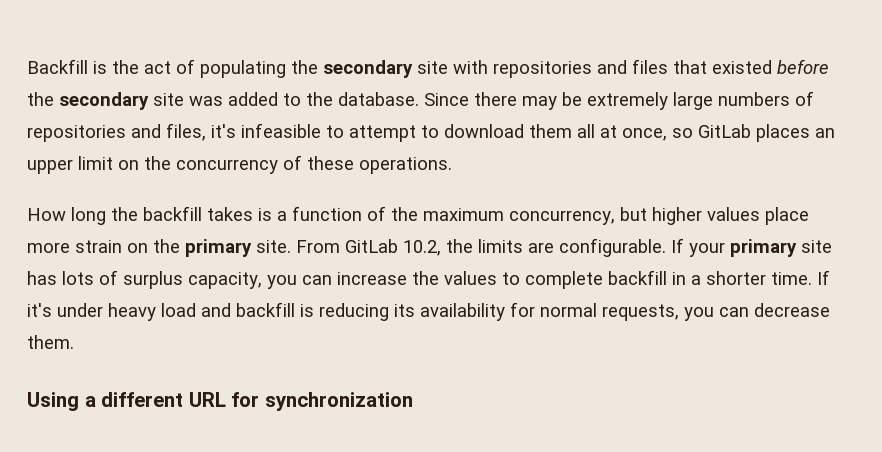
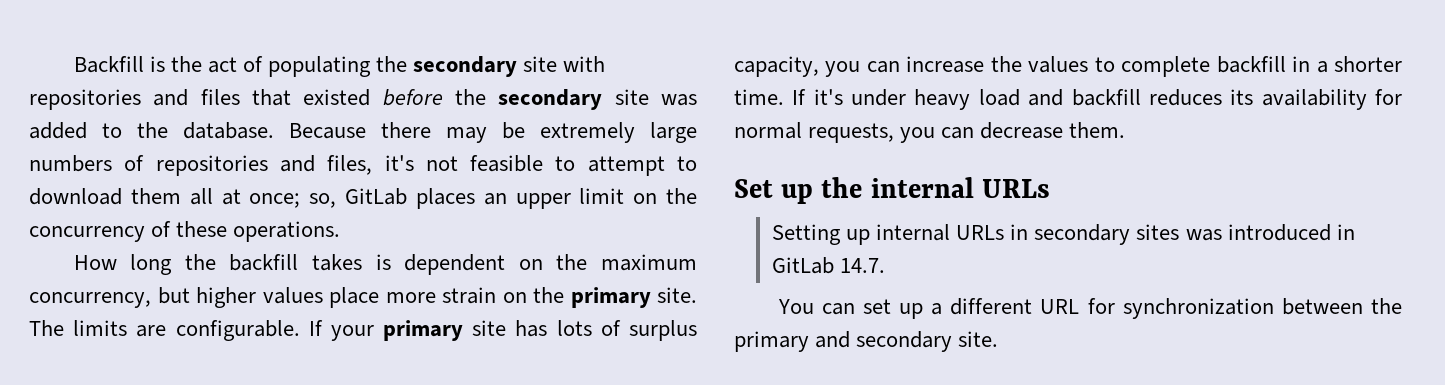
[424,93,469,106] Since -> [289,123,366,139] Because
[241,123,321,138] infeasible -> [425,155,544,172] not feasible
[622,128,693,141] once, so -> [249,193,337,208] once; so,
[277,206,386,221] a function of -> [404,254,543,275] dependent on
[296,239,473,256] From GitLab 10.2, the -> [29,320,64,336] The
[300,303,389,321] is reducing -> [1148,89,1222,106] reduces
[27,392,79,411] Using -> [734,177,1050,204] [772,224,1355,245] [772,257,886,274] [777,299,924,319] Set up the internal URLs // Setting up internal URLs in secondary sites was introduced in GitLab 14.7. // You can set up
(413, 401) none -> [1281,298,1402,315] [734,331,999,352] between the primary and secondary site.

